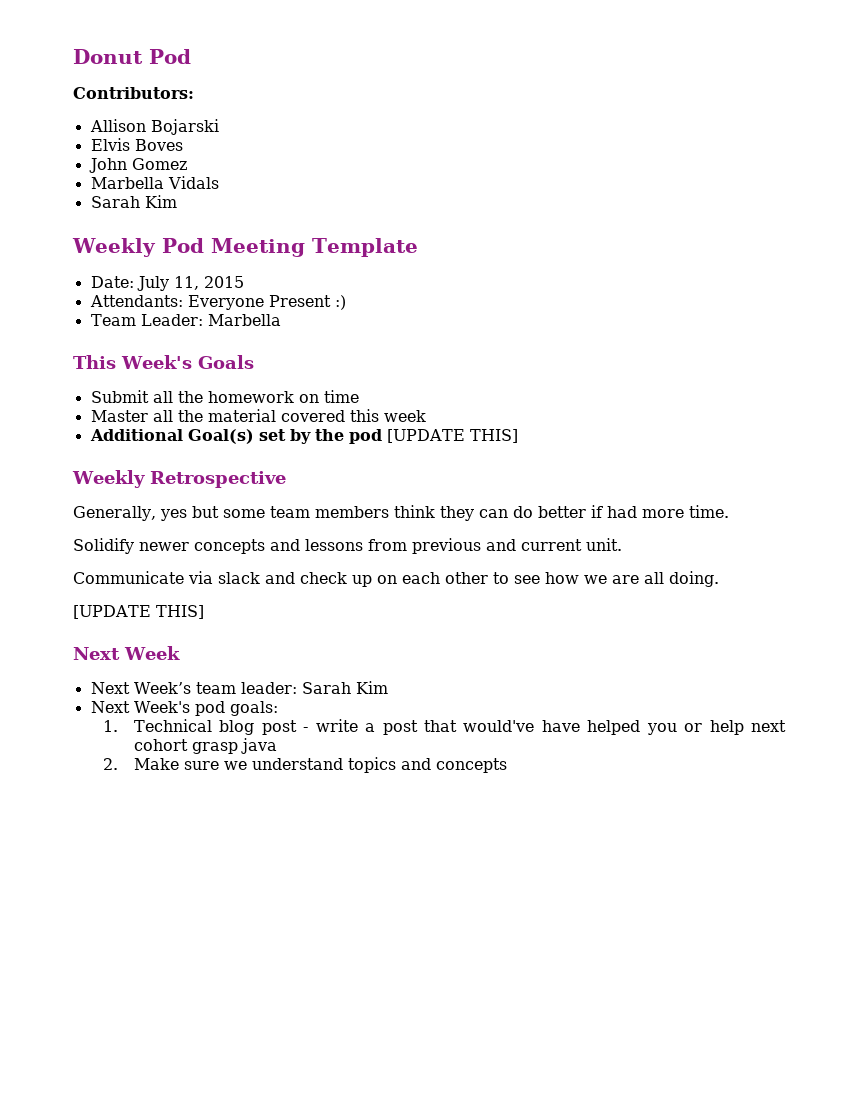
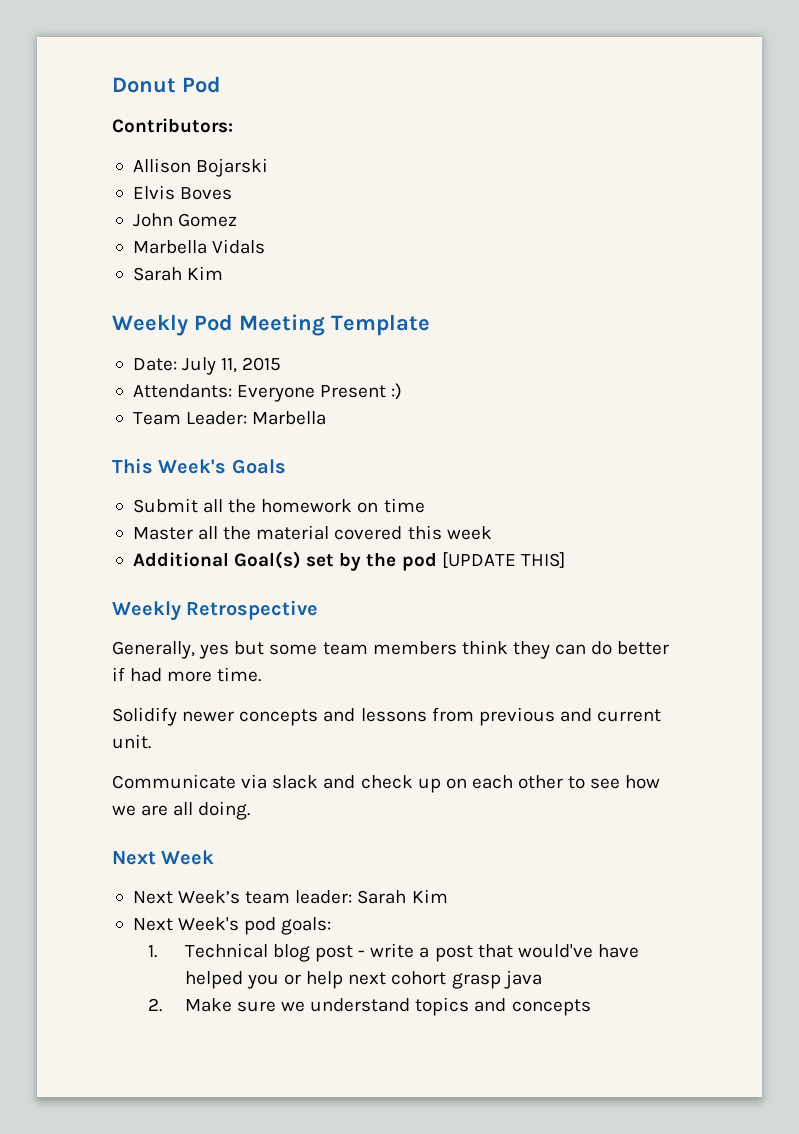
[73,605,204,619] // [UPDATE THIS] -> (251, 810) none

